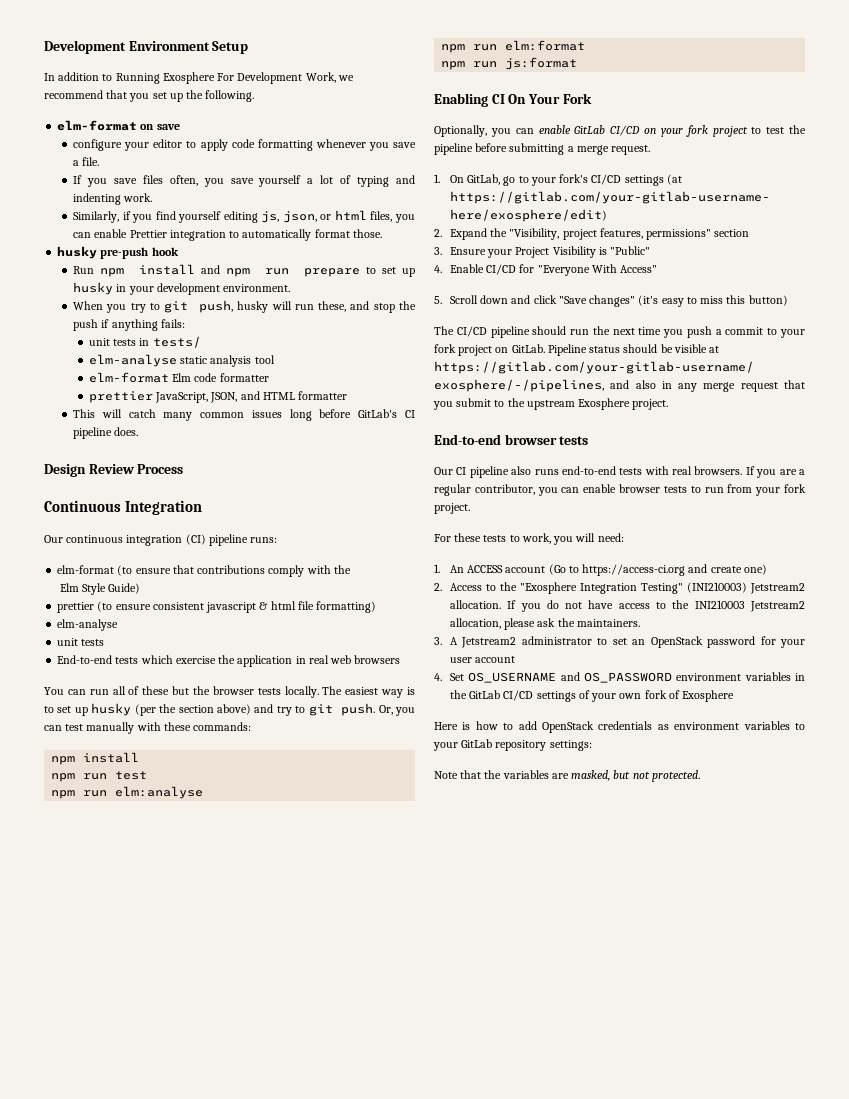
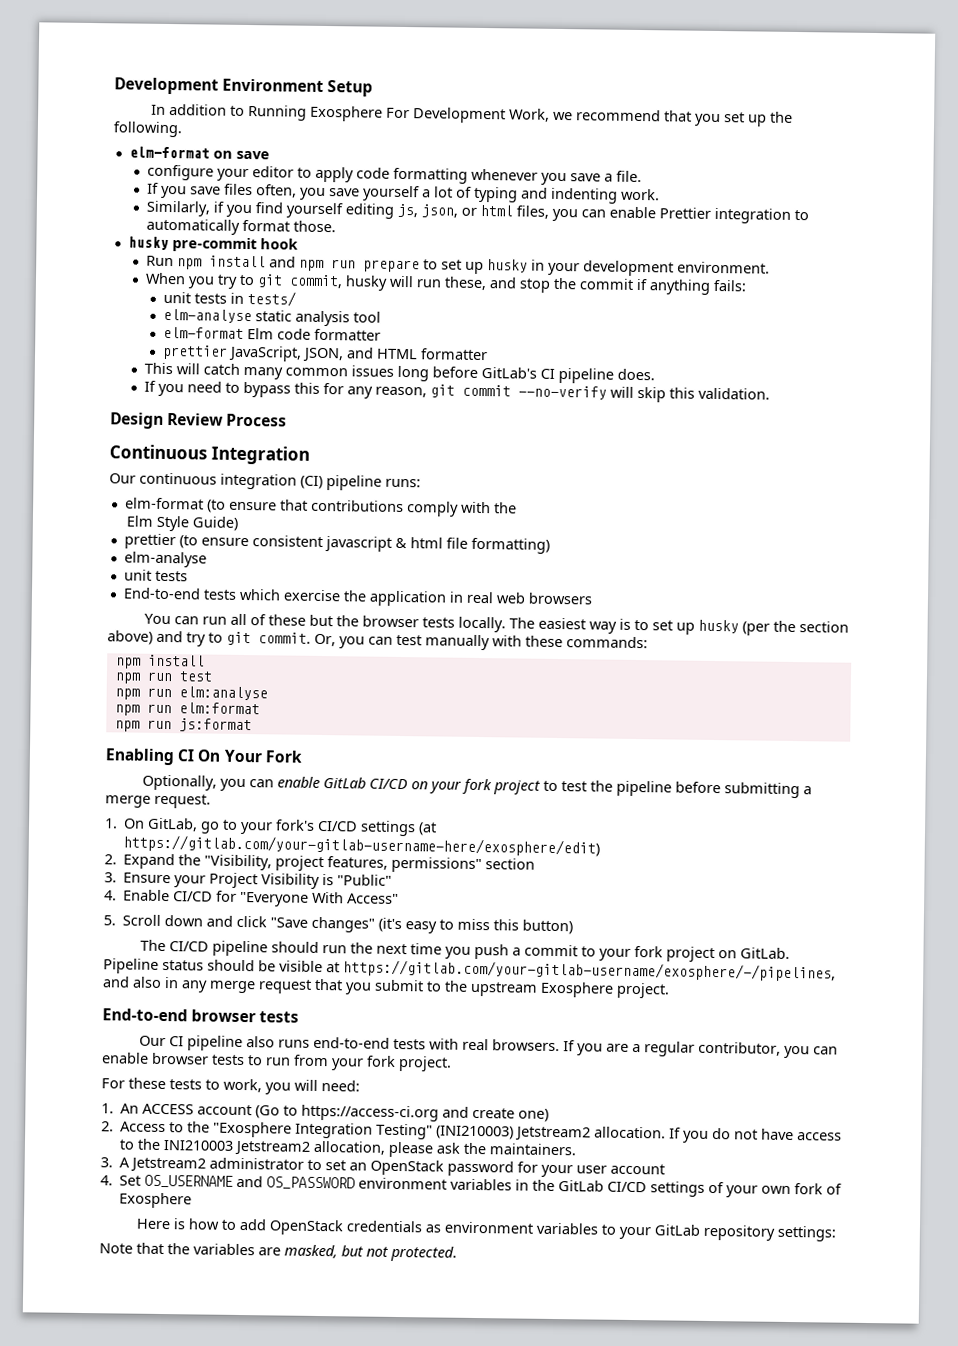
[100,247,149,259] pre-push -> [171,237,257,253] pre-commit
[198,300,233,313] push, -> [288,274,343,289] commit,
[73,319,99,331] push -> [578,278,634,290] commit
(139, 431) none -> [143,380,770,403] // If you need to bypass this for any reason, git commit --no-verify will skip this validation.
[341,703,376,716] push. -> [258,632,311,644] commit.

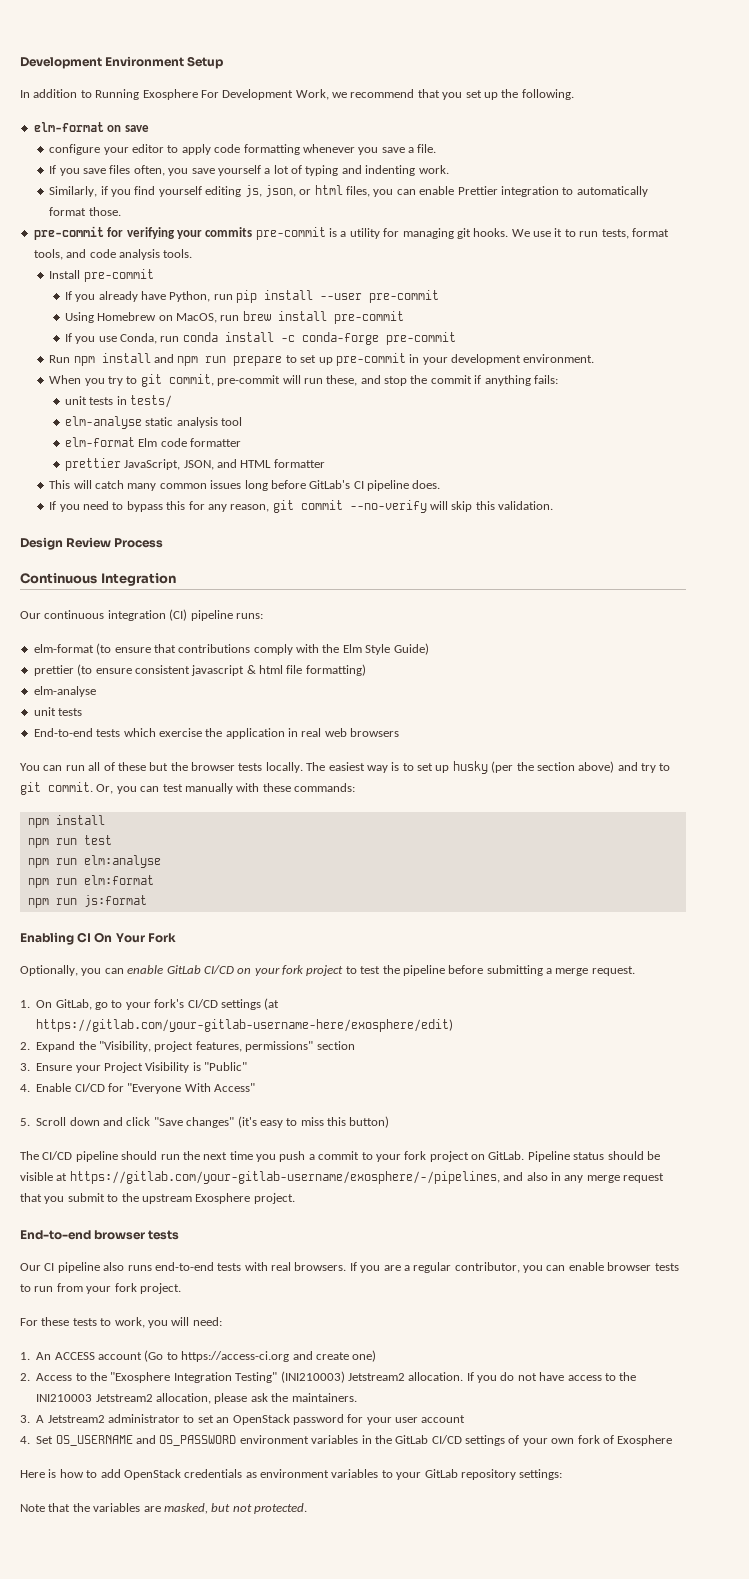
[127,236,298,253] husky pre-commit hook -> [33,226,669,240] [33,249,193,260] [49,269,154,282] [64,290,440,303] [64,311,404,324] [64,332,456,345] pre-commit for verifying your commits pre-commit is a utility for managing git hooks. We use it to run tests, format tools, and code analysis tools. // Install pre-commit // If you already have Python, run pip install --user pre-commit // Using Homebrew on MacOS, run brew install pre-commit // If you use Conda, run conda install -c conda-forge pre-commit
[486,259,528,273] husky -> [335,353,406,366] pre-commit
[344,275,388,291] husky -> [217,375,281,386] pre-commit
(517, 508) // -> (340, 648) none

